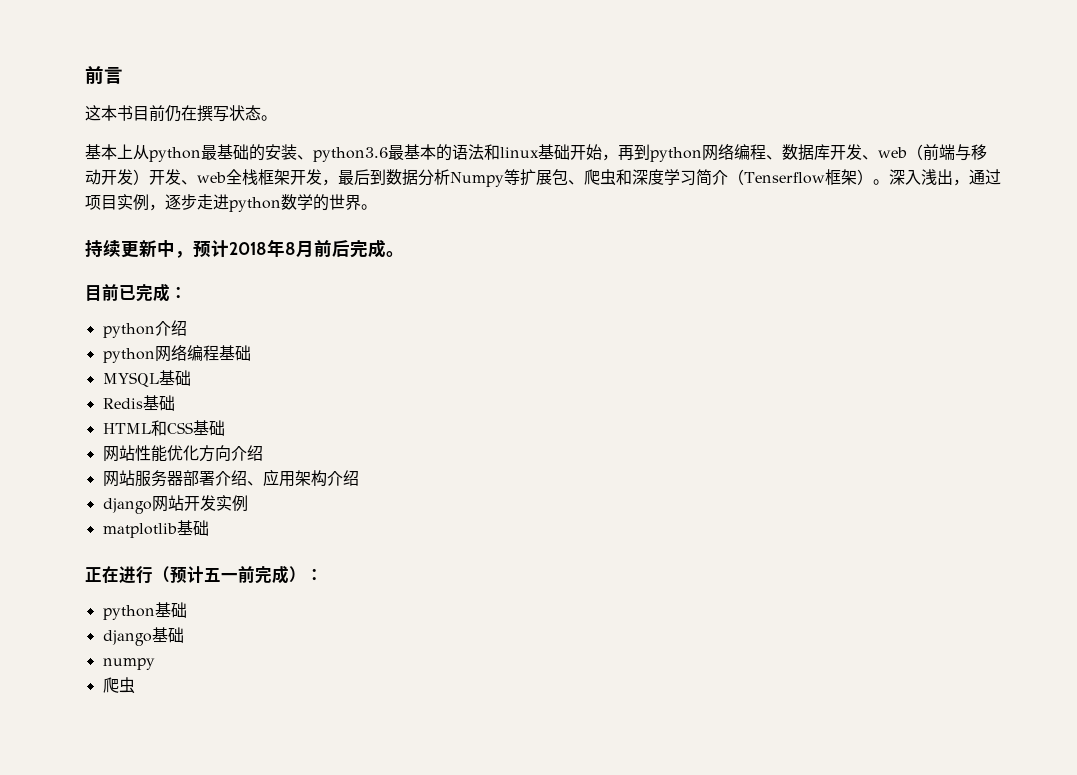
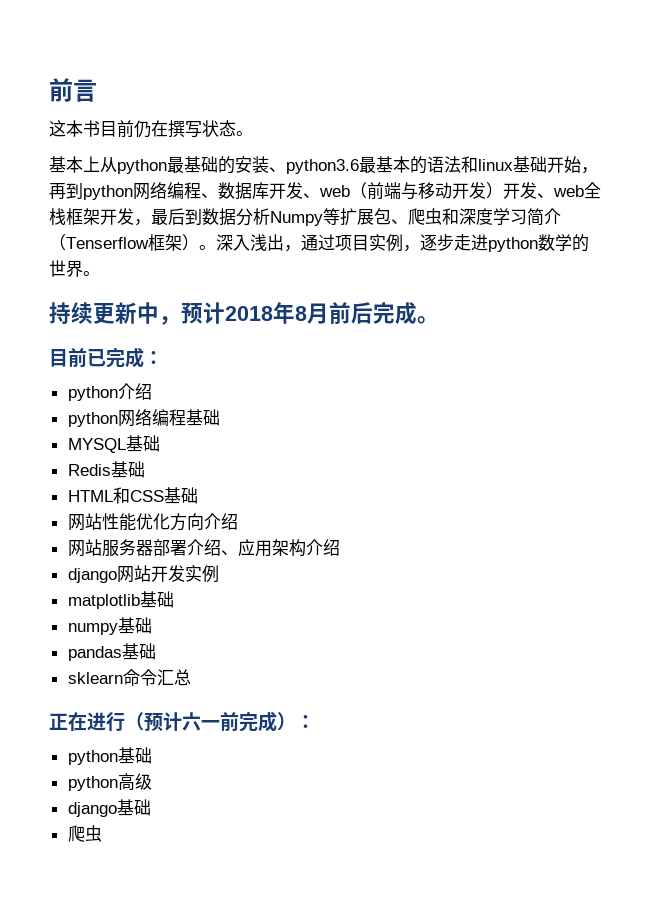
(209, 528) none -> [67,617,152,635] [67,643,156,661] [67,669,191,686] // numpy基础 // pandas基础 // sklearn命令汇总
[204,568,221,582] 五 -> [182,712,201,731] 六
(187, 610) none -> [67,773,152,791] // python高级
[102,658,155,670] // numpy -> (151, 807) none

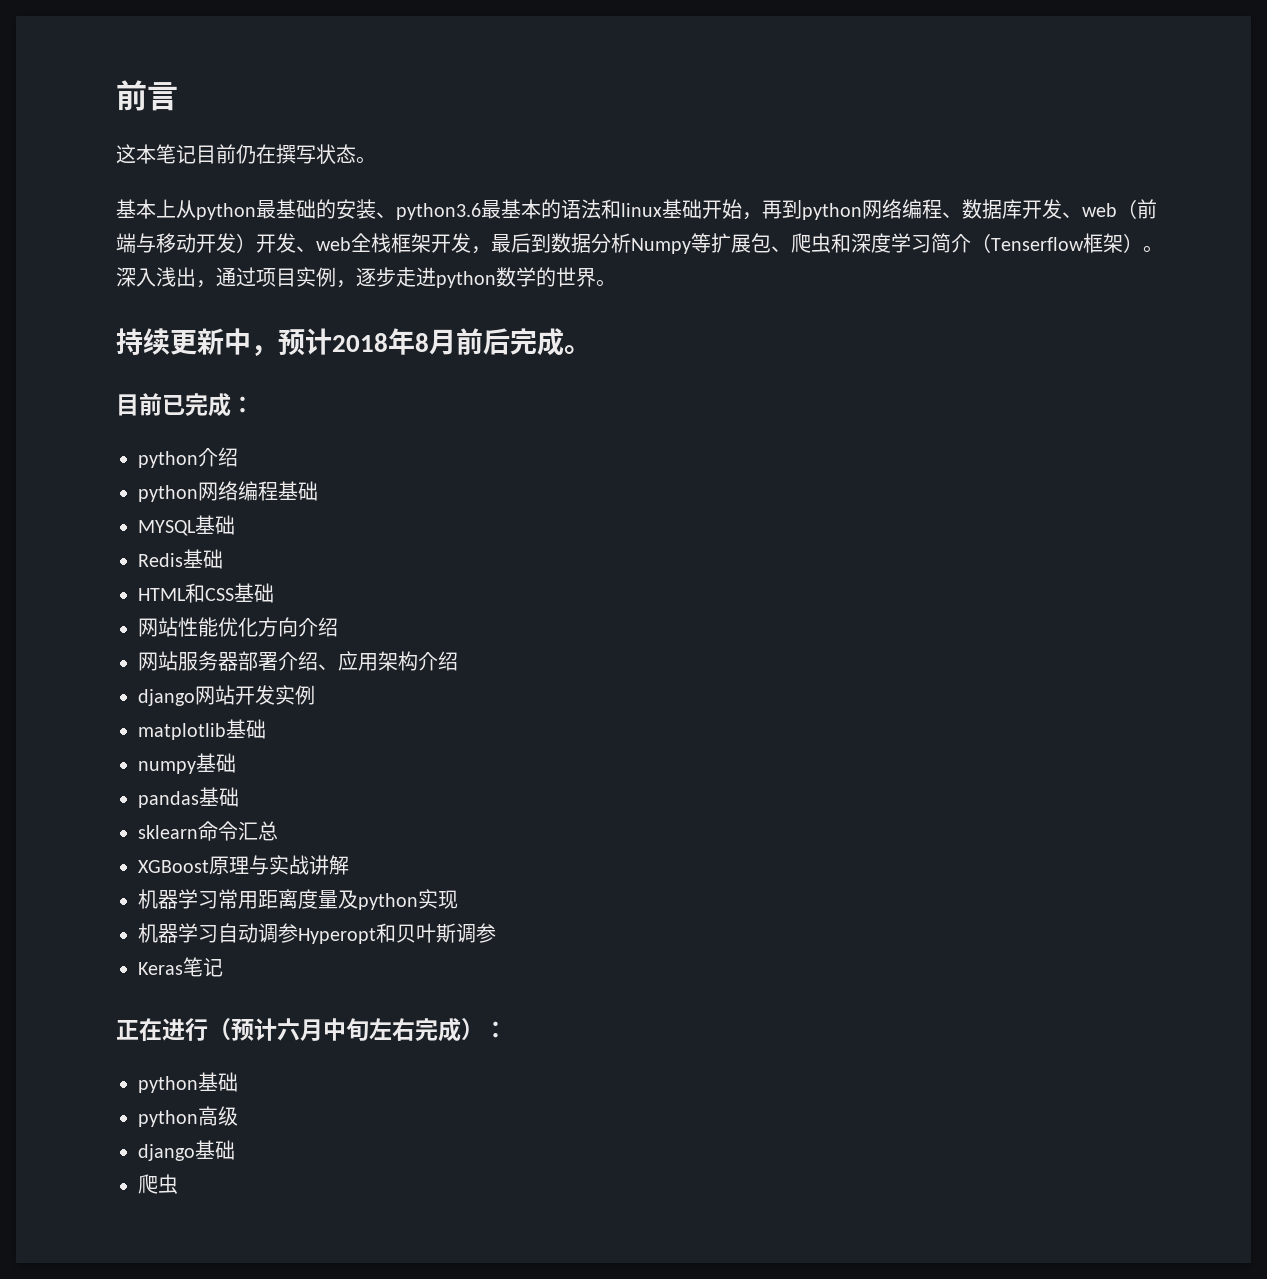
[83,120,100,137] 书 -> [156,144,196,164] 笔记
(191, 677) none -> [138,855,349,875] [138,889,458,910] [138,923,496,944] [138,957,223,977] // XGBoost原理与实战讲解 // 机器学习常用距离度量及python实现 // 机器学习自动调参Hyperopt和贝叶斯调参 // Keras笔记
[201,712,239,732] 一前 -> [300,1018,415,1041] 月中旬左右

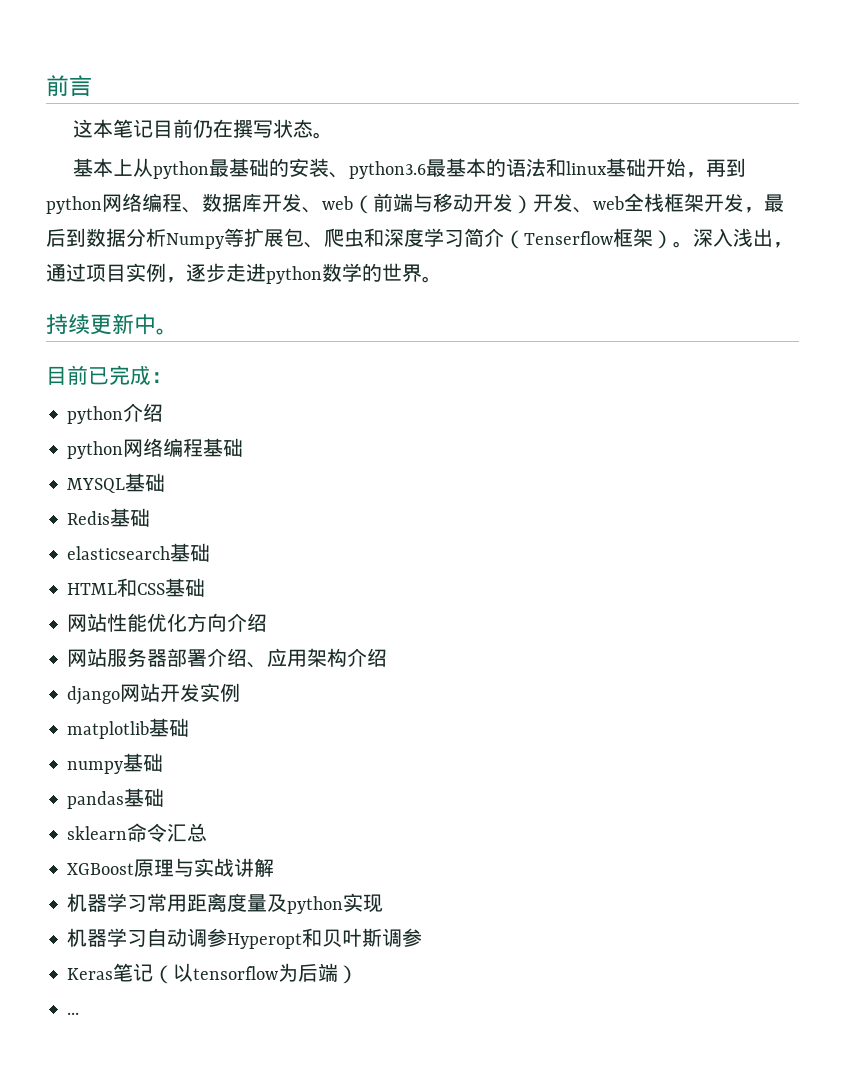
[251,328,564,356] ，预计2018年8月前后完成 -> (156, 324) none
(223, 559) none -> [67,543,211,562] // elasticsearch基础
[116,1018,507,1042] [138,1072,238,1093] [138,1106,238,1127] [138,1140,235,1161] [138,1174,178,1194] // 正在进行（预计六月中旬左右完成）： // python基础 // python高级 // django基础 // 爬虫 -> [153,963,359,984] [67,1012,80,1015] （以tensorflow为后端） // ...

